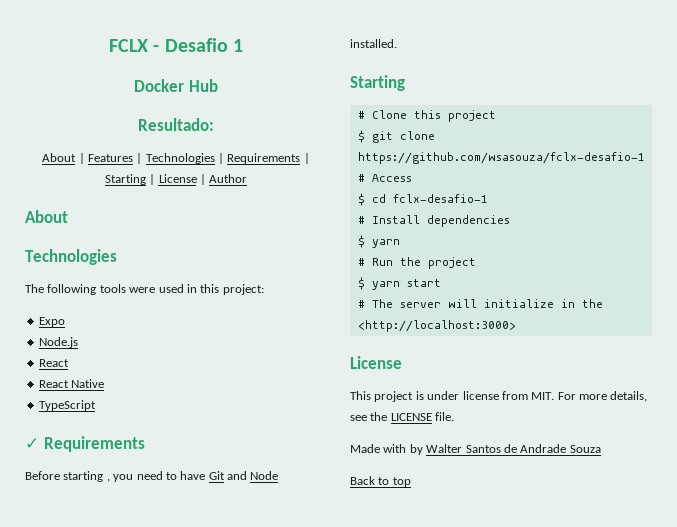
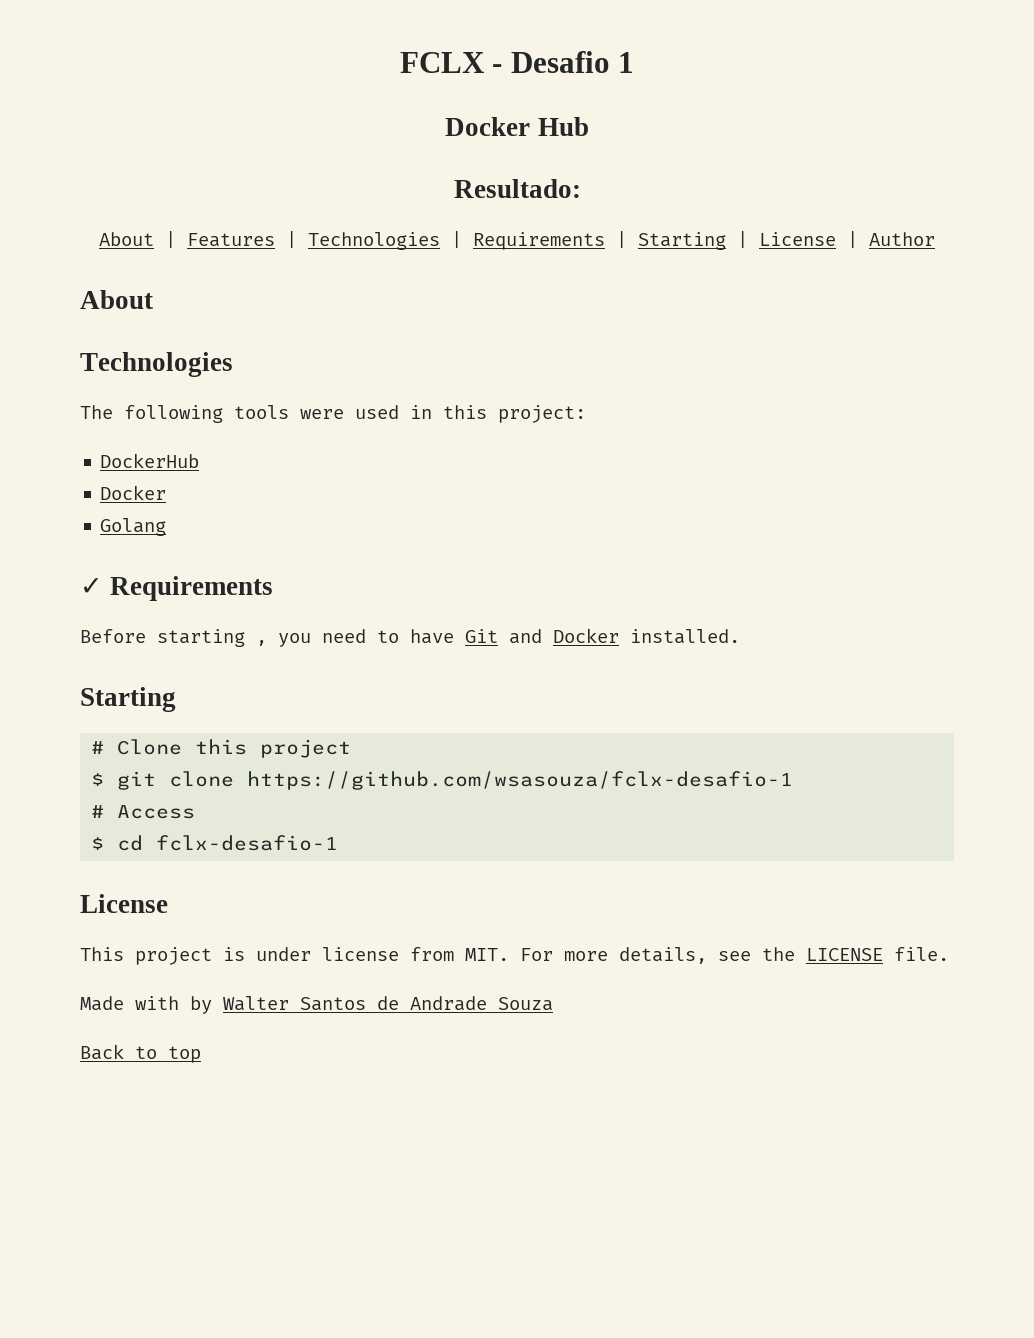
[38,317,65,327] [38,337,78,348] [38,359,69,367] [38,379,105,388] [38,400,96,411] Expo // Node.js // React // React Native // TypeScript -> [100,453,200,468] [100,485,167,500] [100,518,167,536] DockerHub // Docker // Golang
[250,471,279,480] Node -> [553,628,619,643] Docker
[357,215,510,227] [357,235,400,248] [357,257,476,269] [357,277,441,290] [357,299,603,308] [357,320,516,332] // # Install dependencies // $ yarn // # Run the project // $ yarn start // # The server will initialize in the <http://localhost:3000> -> (339, 843) none

